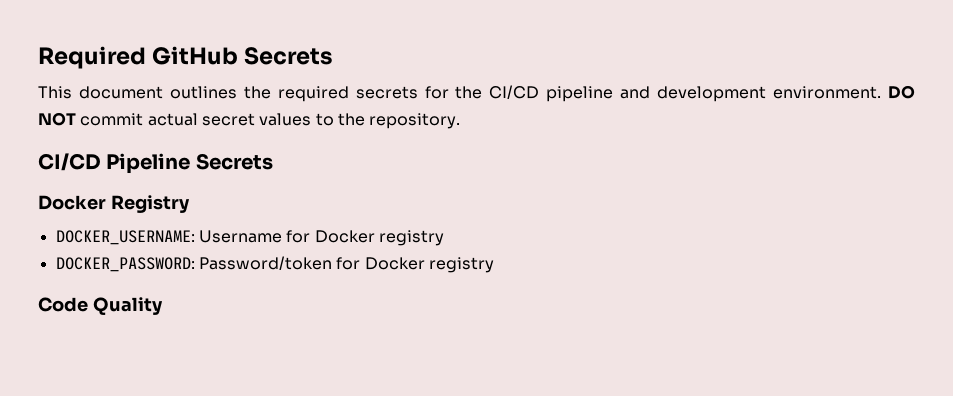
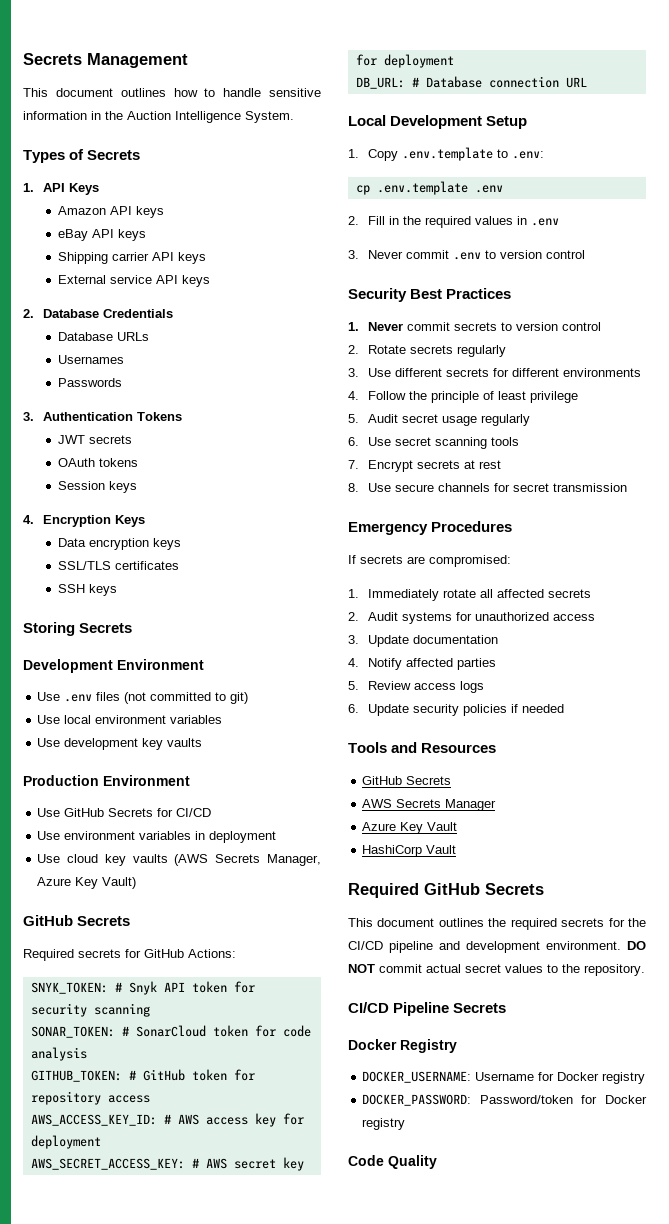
(38, 57) none -> [23,53,188,68] [23,88,322,97] [23,111,294,123] [23,149,141,163] [23,183,100,195] [57,206,164,218] [57,229,146,241] [57,252,206,264] [57,275,210,287] [23,309,174,318] [57,332,149,341] [57,355,124,364] [57,378,122,387] [23,412,183,421] [57,435,132,444] [57,458,138,467] [57,481,137,493] [23,515,146,527] [57,538,181,550] [57,561,179,570] [57,584,117,596] [23,622,133,636] [23,659,204,673] [37,692,249,704] [37,715,223,724] [37,738,203,750] [23,775,190,786] [37,808,212,817] [37,831,277,843] [37,854,321,866] [37,877,137,889] [23,915,131,926] [23,949,236,961] [30,981,255,995] [30,1003,150,1017] [30,1025,311,1038] [30,1047,87,1061] [30,1069,255,1082] [30,1091,150,1105] [30,1113,304,1127] [30,1135,101,1149] [30,1157,304,1171] [355,54,454,68] [355,76,587,89] [348,115,528,129] [348,147,545,161] [355,181,503,195] [348,216,560,228] [348,250,586,260] [348,288,512,302] [348,322,602,331] [348,345,507,357] [348,368,642,377] [348,391,579,403] [348,414,531,426] [348,437,520,449] [348,460,502,472] [348,483,628,492] [348,521,513,535] [348,555,511,567] [348,589,592,601] [348,612,596,624] [348,635,499,647] [348,658,497,670] [348,681,485,693] [348,704,565,716] [348,742,497,753] [362,776,452,785] [362,799,497,811] [362,822,458,834] [362,845,457,857] Secrets Management // This document outlines how to handle sensitive information in the Auction Intelligence System. // Types of Secrets // 1. API Keys // Amazon API keys // eBay API keys // Shipping carrier API keys // External service API keys // 2. Database Credentials // Database URLs // Usernames // Passwords // 3. Authentication Tokens // JWT secrets // OAuth tokens // Session keys // 4. Encryption Keys // Data encryption keys // SSL/TLS certificates // SSH keys // Storing Secrets // Development Environment // Use .env files (not committed to git) // Use local environment variables // Use development key vaults // Production Environment // Use GitHub Secrets for CI/CD // Use environment variables in deployment // Use cloud key vaults (AWS Secrets Manager, Azure Key Vault) // GitHub Secrets // Required secrets for GitHub Actions: // SNYK_TOKEN: # Snyk API token for security scanning // SONAR_TOKEN: # SonarCloud token for code analysis // GITHUB_TOKEN: # GitHub token for repository access // AWS_ACCESS_KEY_ID: # AWS access key for deployment // AWS_SECRET_ACCESS_KEY: # AWS secret key for deployment // DB_URL: # Database connection URL // Local Development Setup // 1. Copy .env.template to .env: // cp .env.template .env // 2. Fill in the required values in .env // 3. Never commit .env to version control // Security Best Practices // 1. Never commit secrets to version control // 2. Rotate secrets regularly // 3. Use different secrets for different environments // 4. Follow the principle of least privilege // 5. Audit secret usage regularly // 6. Use secret scanning tools // 7. Encrypt secrets at rest // 8. Use secure channels for secret transmission // Emergency Procedures // If secrets are compromised: // 1. Immediately rotate all affected secrets // 2. Audit systems for unauthorized access // 3. Update documentation // 4. Notify affected parties // 5. Review access logs // 6. Update security policies if needed // Tools and Resources // GitHub Secrets // AWS Secrets Manager // Azure Key Vault // HashiCorp Vault //

